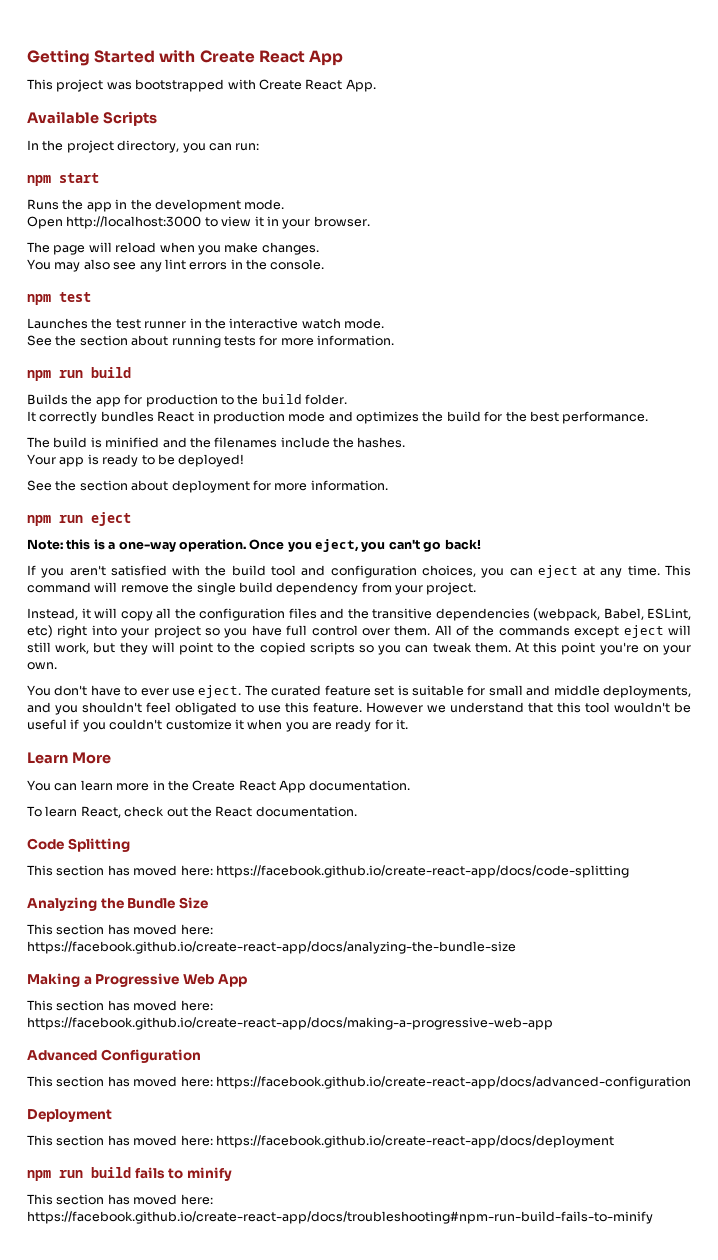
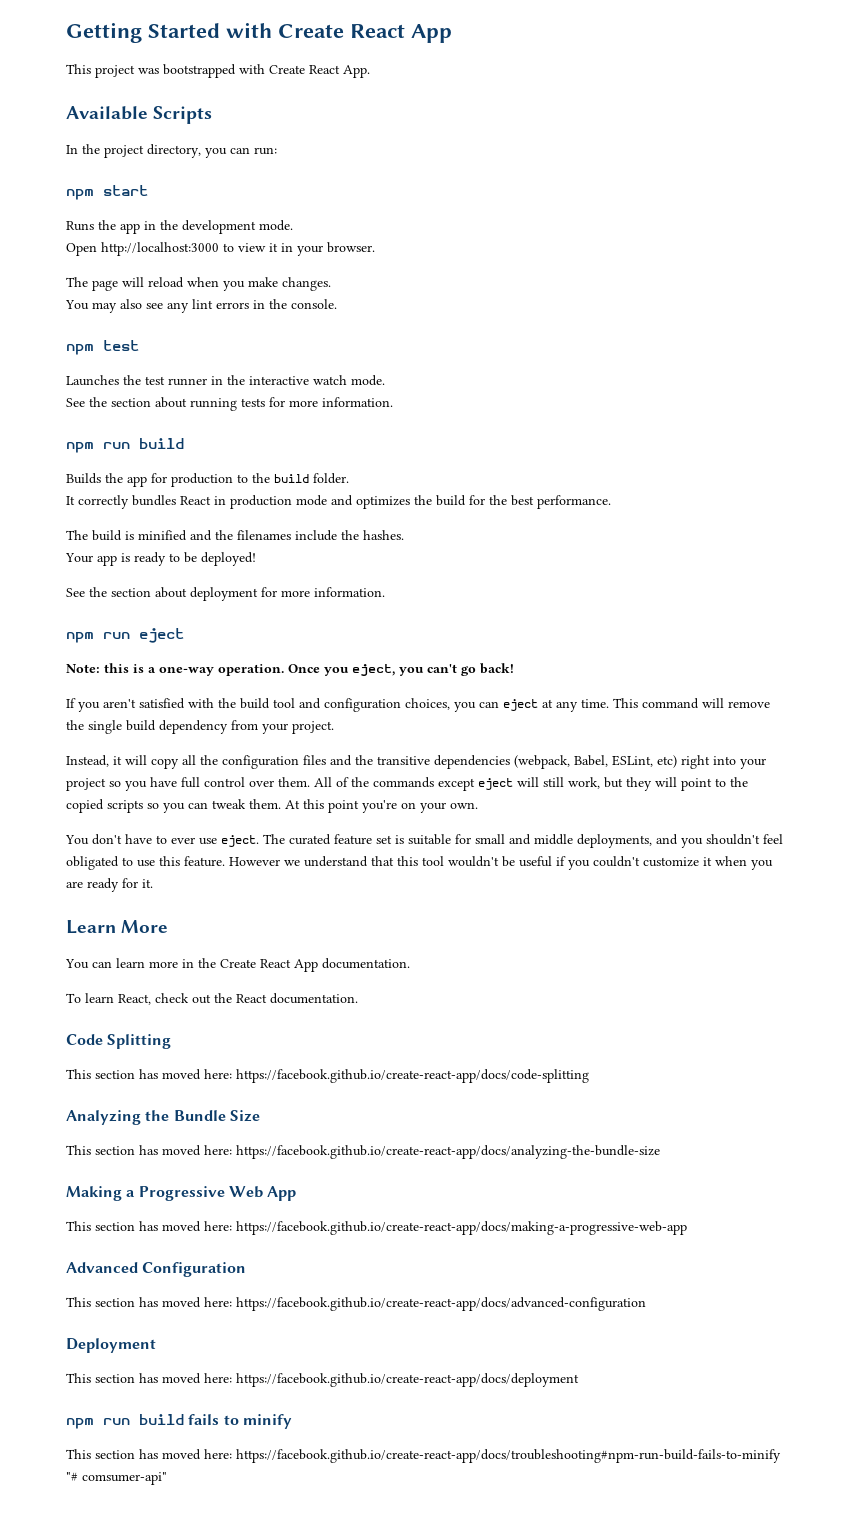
(653, 1217) none -> [66,1472,167,1485] "# comsumer-api"

